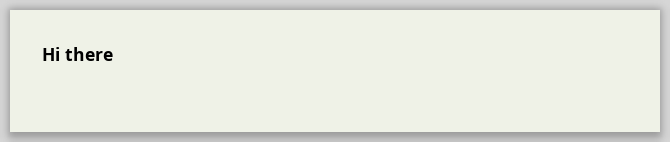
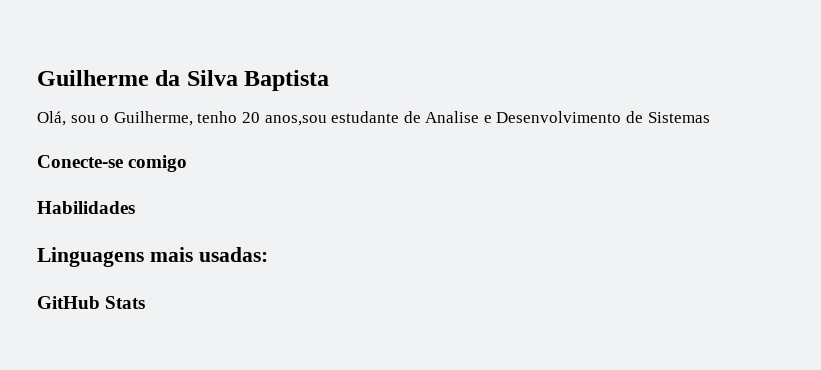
[42,47,113,61] Hi there -> [37,70,330,91] [37,111,710,126] [37,155,188,172] [37,201,135,214] [37,247,268,267] [37,296,146,309] Guilherme da Silva Baptista // Olá, sou o Guilherme, tenho 20 anos,sou estudante de Analise e Desenvolvimento de Sistemas // Conecte-se comigo // Habilidades // Linguagens mais usadas: // GitHub Stats

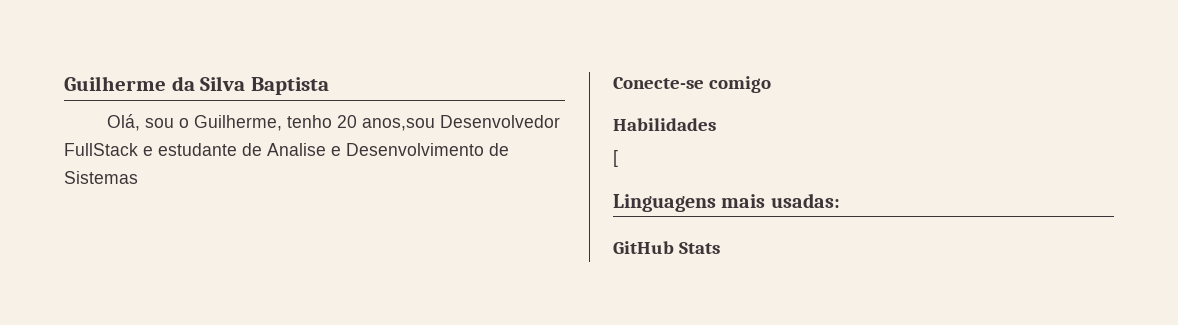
(327, 120) none -> [439,115,560,128] [64,143,153,156] Desenvolvedor FullStack e
(135, 207) none -> [613,150,618,167] // [

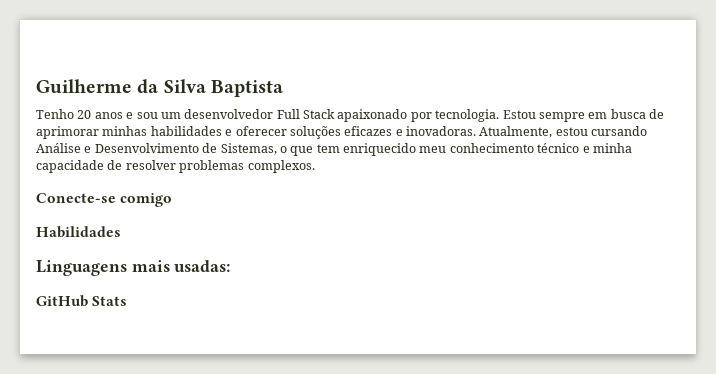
[106,114,560,131] [64,143,509,156] [64,171,138,184] Olá, sou o Guilherme, tenho 20 anos,sou Desenvolvedor FullStack e estudante de Analise e Desenvolvimento de Sistemas -> [36,109,664,122] [36,126,648,139] [36,143,632,156] [36,160,315,173] Tenho 20 anos e sou um desenvolvedor Full Stack apaixonado por tecnologia. Estou sempre em busca de aprimorar minhas habilidades e oferecer soluções eficazes e inovadoras. Atualmente, estou cursando Análise e Desenvolvimento de Sistemas, o que tem enriquecido meu conhecimento técnico e minha capacidade de resolver problemas complexos.
[613,150,618,167] // [ -> (121, 232) none

